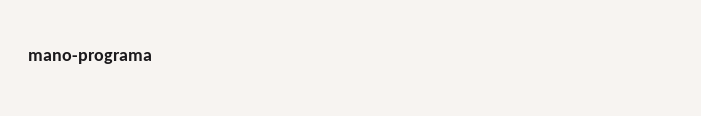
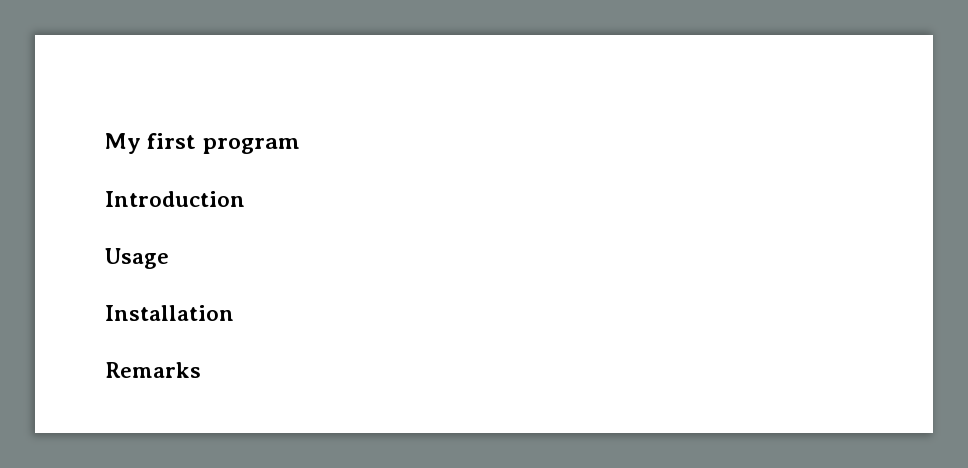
[28,52,152,64] mano-programa -> [105,133,300,154] [105,191,245,207] [105,248,169,269] [105,305,234,321] [105,362,201,378] My first program // Introduction // Usage // Installation // Remarks

